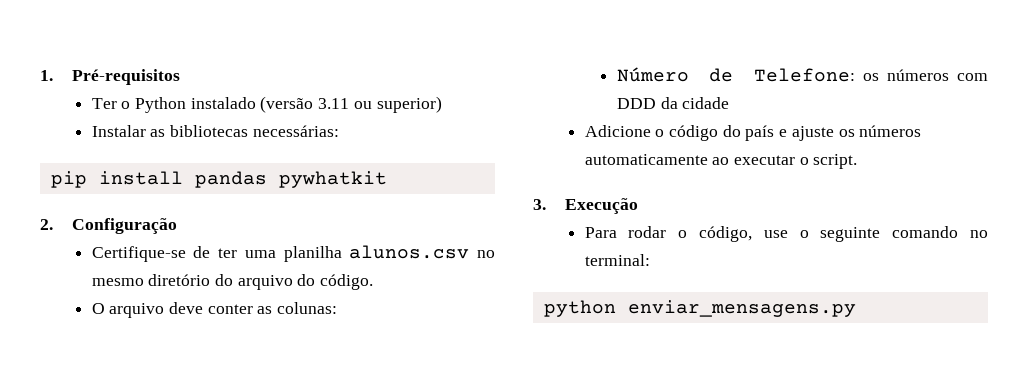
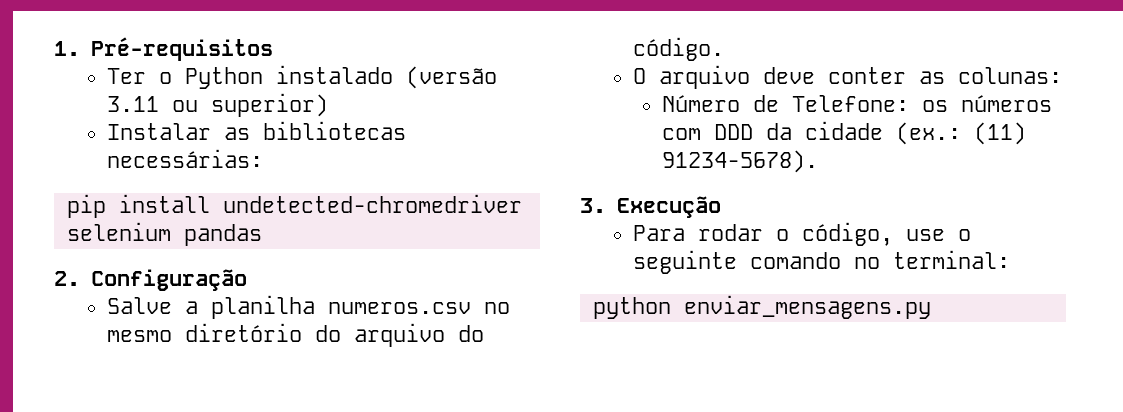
(183, 178) none -> [222,194,522,213] [66,222,171,241] undetected-chromedriver selenium
[278,171,387,188] pywhatkit -> (262, 235) none
[91,245,470,262] Certifique-se de ter uma planilha alunos.csv -> [106,295,471,319] Salve a planilha numeros.csv
[584,125,922,141] [584,154,858,169] // Adicione o código do país e ajuste os números automaticamente ao executar o script. -> [896,122,1027,145] [662,150,819,173] (ex.: (11) 91234-5678).

